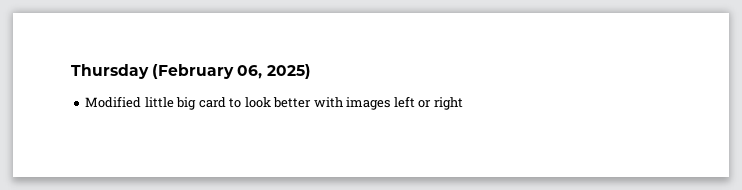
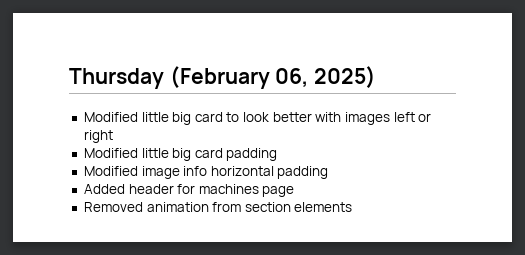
(463, 103) none -> [83,148,278,161] [83,166,329,179] [83,184,295,197] [83,202,353,212] // Modified little big card padding // Modified image info horizontal padding // Added header for machines page // Removed animation from section elements

